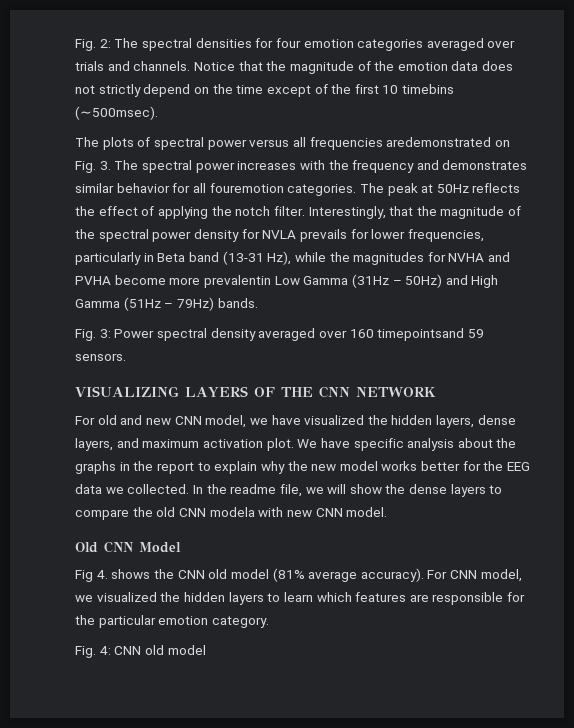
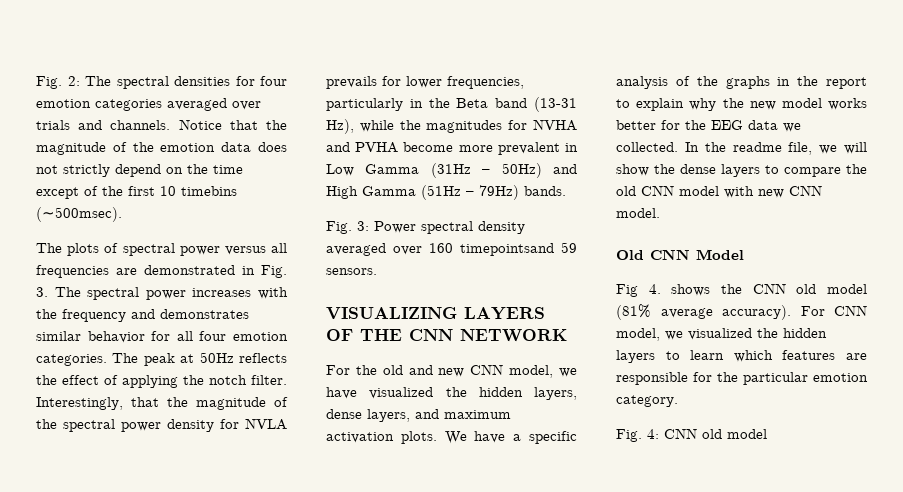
[386,137,510,147] aredemonstrated on -> [116,265,255,275] are demonstrated in
[209,183,284,193] fouremotion -> [199,331,288,341] four emotion
(154, 257) none -> [428,98,450,108] the
[203,275,271,288] prevalentin -> [497,142,578,155] prevalent in
(95, 420) none -> [355,365,377,375] the
[266,438,294,451] plot. -> [400,431,437,444] plots.
(350, 443) none -> [513,434,522,441] a
[457,438,493,448] about -> [675,76,690,86] of
[209,507,255,517] modela -> [679,186,719,196] model

